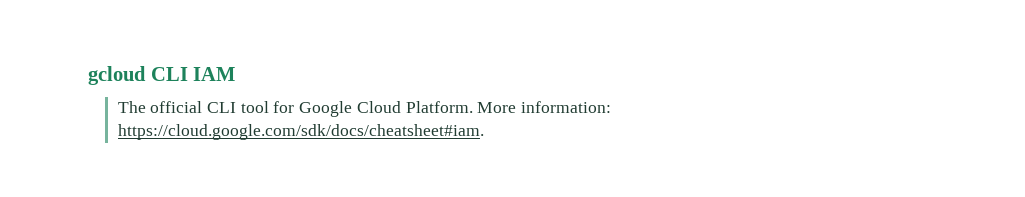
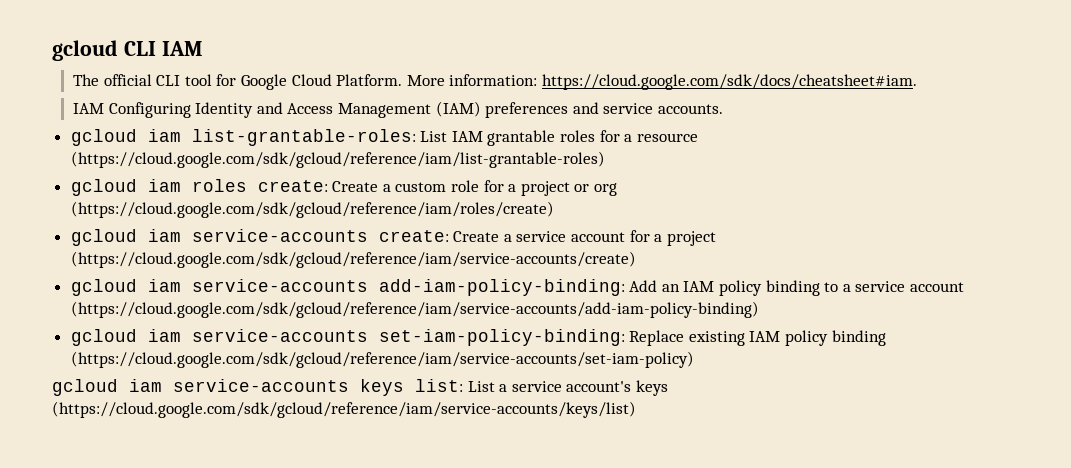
(484, 132) none -> [72,101,723,118] [70,129,698,146] [70,151,605,168] [70,179,618,196] [70,201,554,218] [70,229,716,246] [70,251,636,268] [70,279,965,296] [70,301,759,318] [70,329,886,346] [70,351,694,368] [52,379,668,396] [52,401,636,418] // IAM Configuring Identity and Access Management (IAM) preferences and service accounts. // gcloud iam list-grantable-roles: List IAM grantable roles for a resource (https://cloud.google.com/sdk/gcloud/reference/iam/list-grantable-roles) // gcloud iam roles create: Create a custom role for a project or org (https://cloud.google.com/sdk/gcloud/reference/iam/roles/create) // gcloud iam service-accounts create: Create a service account for a project (https://cloud.google.com/sdk/gcloud/reference/iam/service-accounts/create) // gcloud iam service-accounts add-iam-policy-binding: Add an IAM policy binding to a service account (https://cloud.google.com/sdk/gcloud/reference/iam/service-accounts/add-iam-policy-binding) // gcloud iam service-accounts set-iam-policy-binding: Replace existing IAM policy binding (https://cloud.google.com/sdk/gcloud/reference/iam/service-accounts/set-iam-policy) // gcloud iam service-accounts keys list: List a service account's keys (https://cloud.google.com/sdk/gcloud/reference/iam/service-accounts/keys/list)

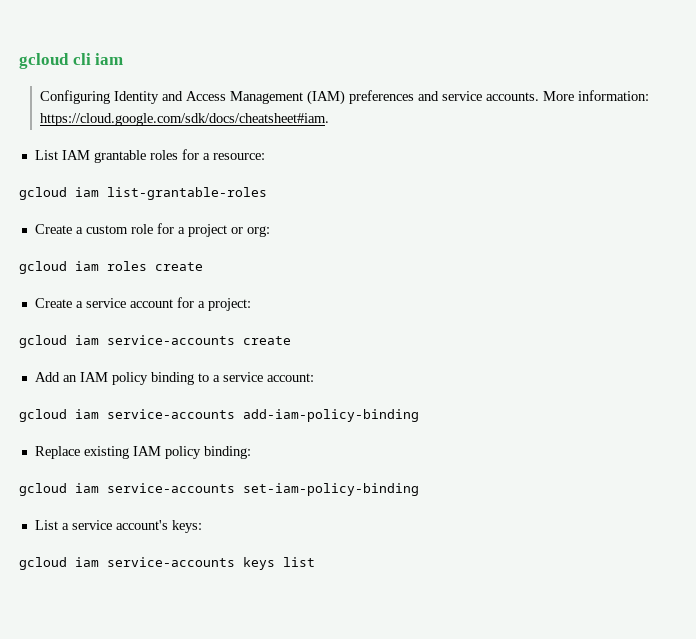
[52,40,203,61] [72,74,917,90] [72,103,104,114] gcloud CLI IAM // The official CLI tool for Google Cloud Platform. More information: https://cloud.google.com/sdk/docs/cheatsheet#iam. // IAM -> [19,53,124,69] gcloud cli iam //
[70,129,416,146] // gcloud iam list-grantable-roles: -> [542,90,649,101] [39,113,329,126] More information: https://cloud.google.com/sdk/docs/cheatsheet#iam. //
[636,133,698,142] [70,151,605,168] [70,179,328,196] resource (https://cloud.google.com/sdk/gcloud/reference/iam/list-grantable-roles) // gcloud iam roles create: -> [212,153,265,160] [19,187,267,200] resource: // gcloud iam list-grantable-roles //
[594,183,618,196] [70,201,554,218] [70,229,449,246] org (https://cloud.google.com/sdk/gcloud/reference/iam/roles/create) // gcloud iam service-accounts create: -> [246,226,270,237] [19,261,203,274] org: // gcloud iam roles create //
[666,231,716,246] [70,251,636,268] [70,279,625,296] project (https://cloud.google.com/sdk/gcloud/reference/iam/service-accounts/create) // gcloud iam service-accounts add-iam-policy-binding: -> [207,298,251,311] [19,335,291,348] project: // gcloud iam service-accounts create //
[910,282,965,292] [70,301,759,318] [70,329,625,346] account (https://cloud.google.com/sdk/gcloud/reference/iam/service-accounts/add-iam-policy-binding) // gcloud iam service-accounts set-iam-policy-binding: -> [266,373,314,382] [19,409,419,422] account: // gcloud iam service-accounts add-iam-policy-binding //
[831,330,886,346] [70,351,694,368] [52,379,668,396] [52,401,636,418] binding (https://cloud.google.com/sdk/gcloud/reference/iam/service-accounts/set-iam-policy) // gcloud iam service-accounts keys list: List a service account's keys (https://cloud.google.com/sdk/gcloud/reference/iam/service-accounts/keys/list) -> [203,446,251,459] [19,483,419,496] [34,520,202,533] [19,557,315,570] binding: // gcloud iam service-accounts set-iam-policy-binding // List a service account's keys: // gcloud iam service-accounts keys list

